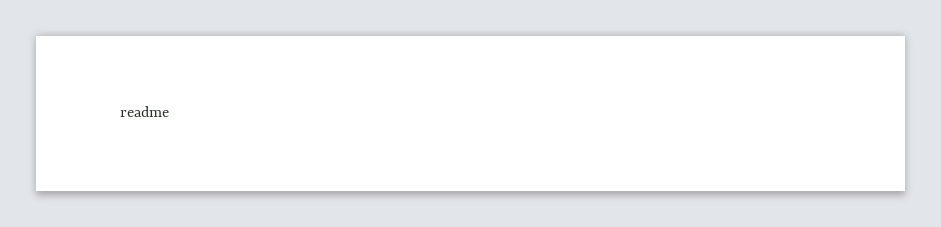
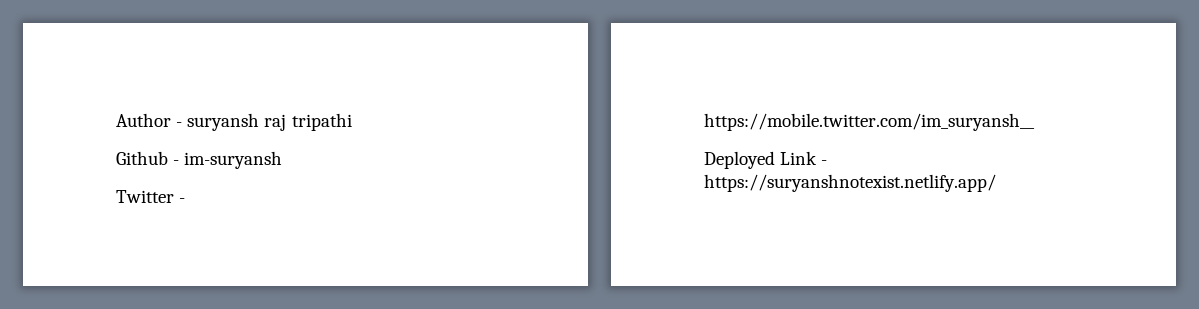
[120,106,169,117] readme -> [116,113,352,131] [116,151,283,169] [116,190,186,203] [704,113,1035,131] [704,151,828,169] [704,174,996,192] Author - suryansh raj tripathi // Github - im-suryansh // Twitter - https://mobile.twitter.com/im_suryansh__ // Deployed Link - https://suryanshnotexist.netlify.app/

